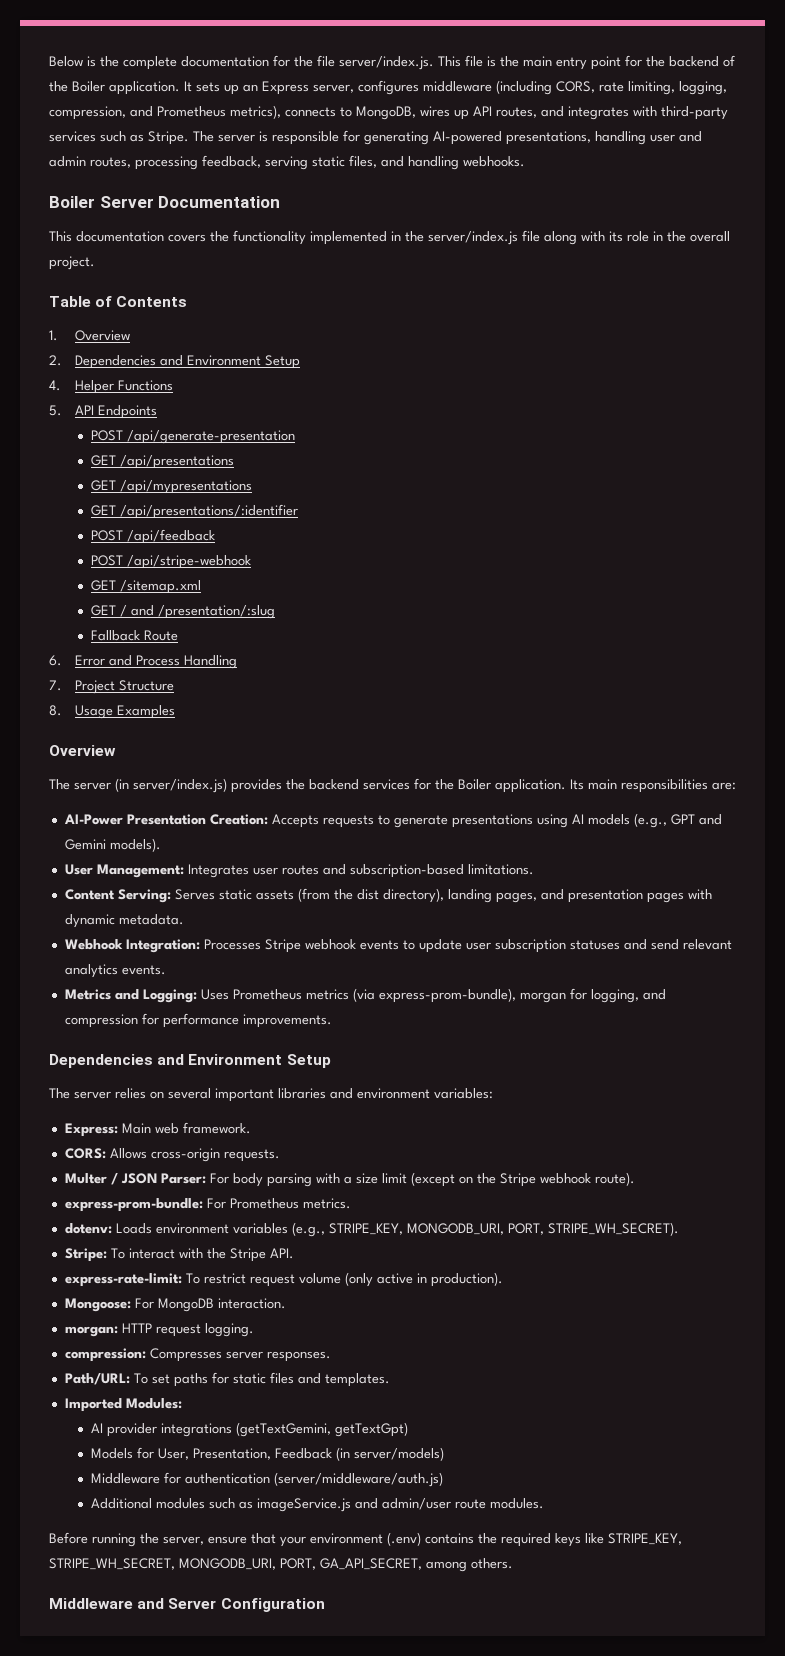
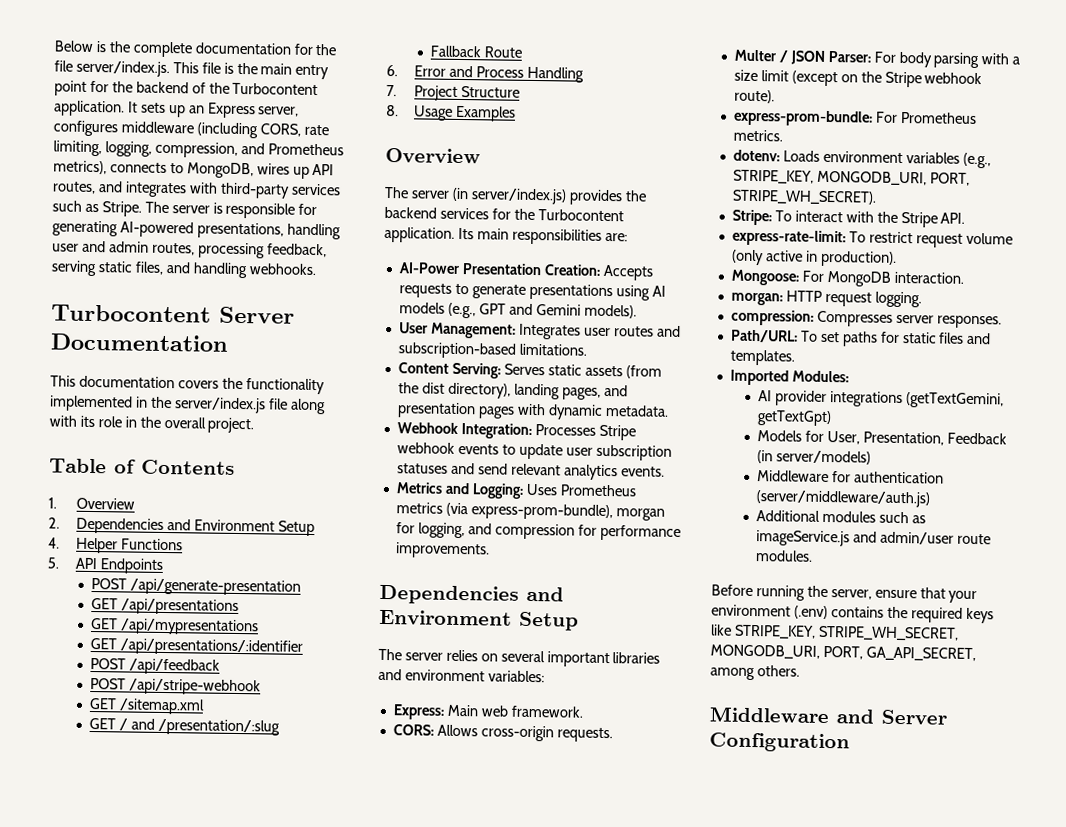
[72,81,105,92] Boiler -> [232,82,319,96] Turbocontent
[49,196,95,208] Boiler -> [51,304,211,323] Turbocontent
[458,779,491,790] Boiler -> [537,209,624,222] Turbocontent

